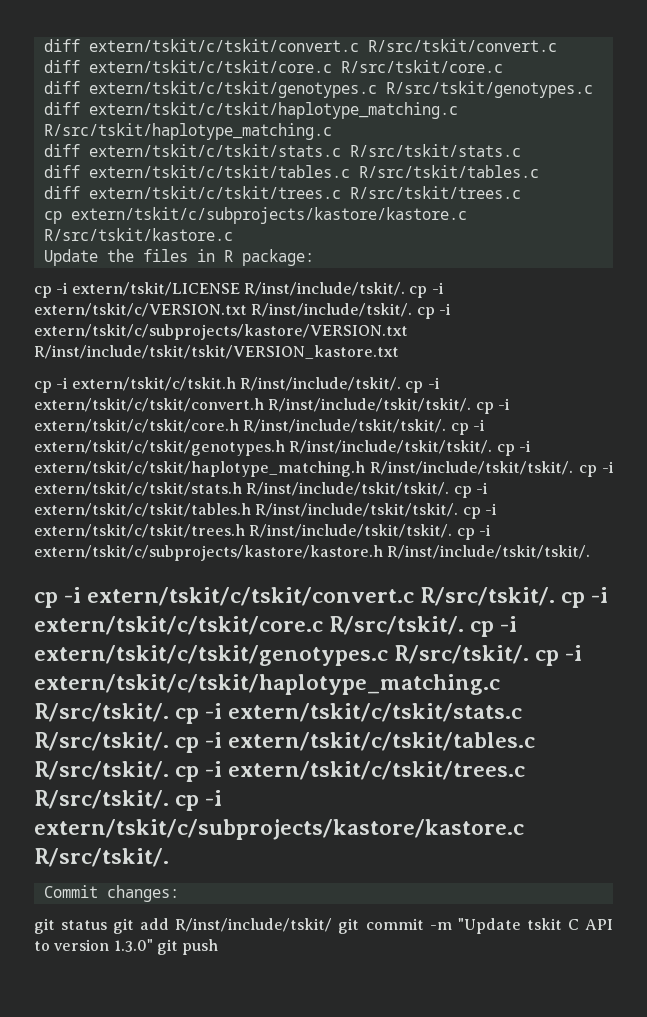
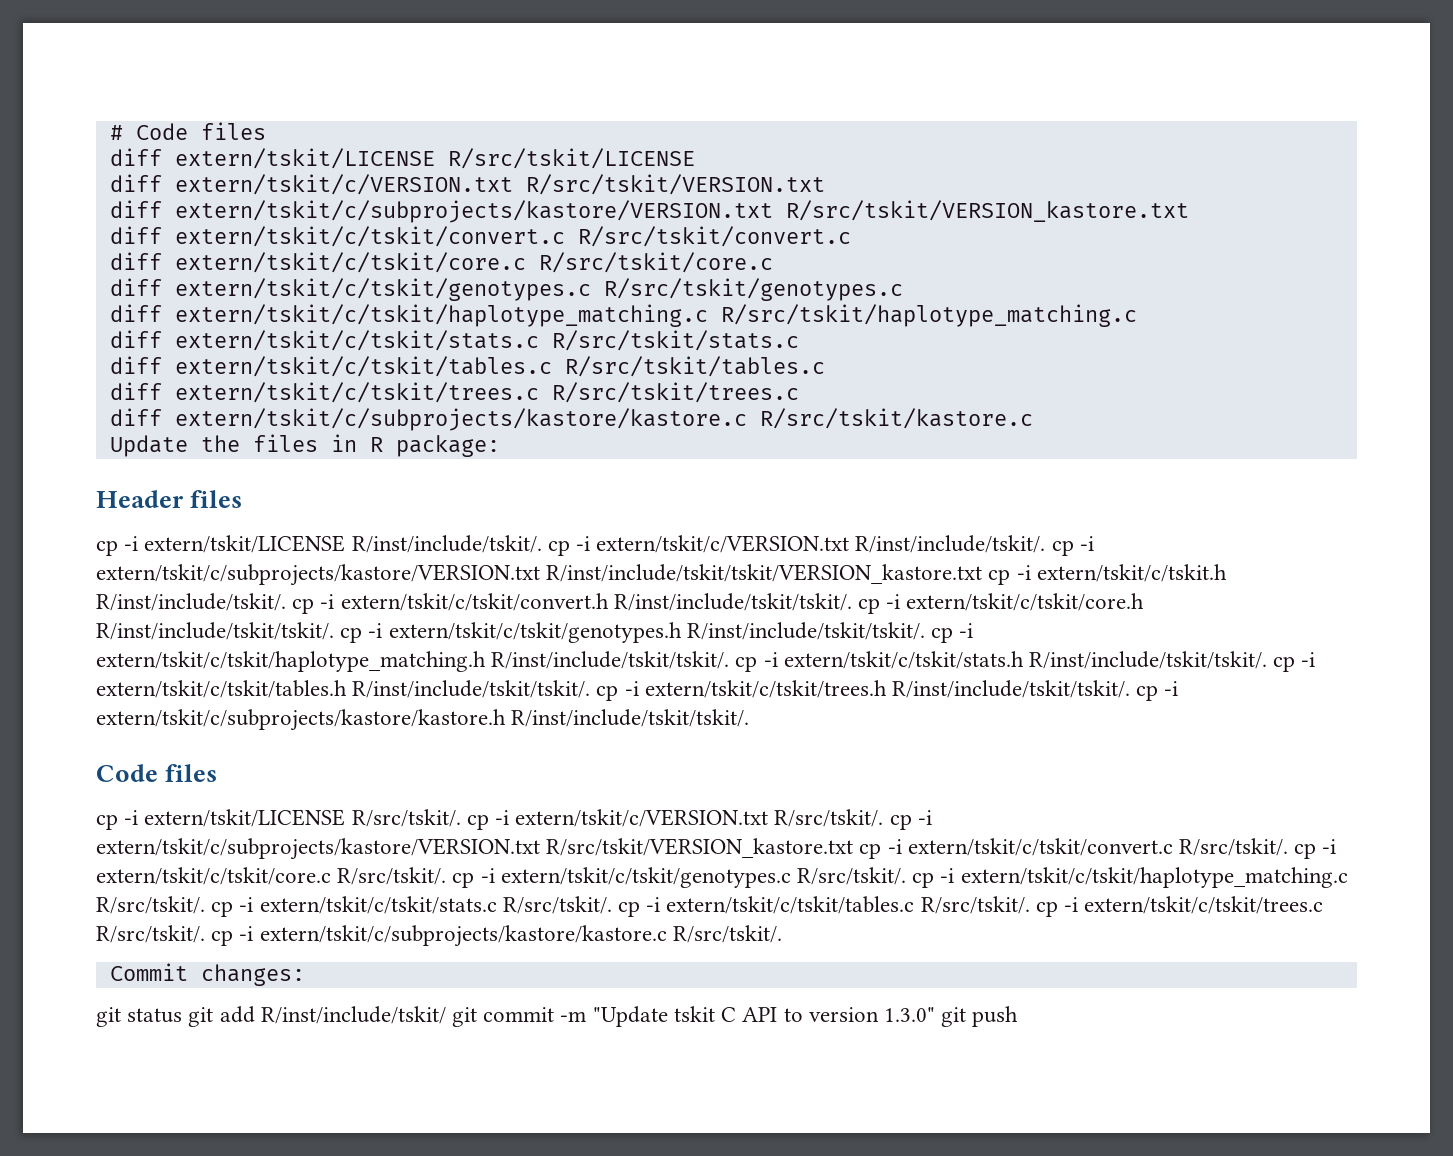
(43, 45) none -> [109,122,266,140] [109,148,695,169] [109,174,825,195] [109,200,1189,223] # Code files // diff extern/tskit/LICENSE R/src/tskit/LICENSE // diff extern/tskit/c/VERSION.txt R/src/tskit/VERSION.txt // diff extern/tskit/c/subprojects/kastore/VERSION.txt R/src/tskit/VERSION_kastore.txt //
[43,211,62,224] cp -> [109,408,162,426] diff
(314, 257) none -> [96,490,243,508] // Header files
(399, 352) // -> (983, 574) none
(591, 552) none -> [96,764,218,782] [96,809,932,830] [96,838,854,860] Code files // cp -i extern/tskit/LICENSE R/src/tskit/. cp -i extern/tskit/c/VERSION.txt R/src/tskit/. cp -i extern/tskit/c/subprojects/kastore/VERSION.txt R/src/tskit/VERSION_kastore.txt

